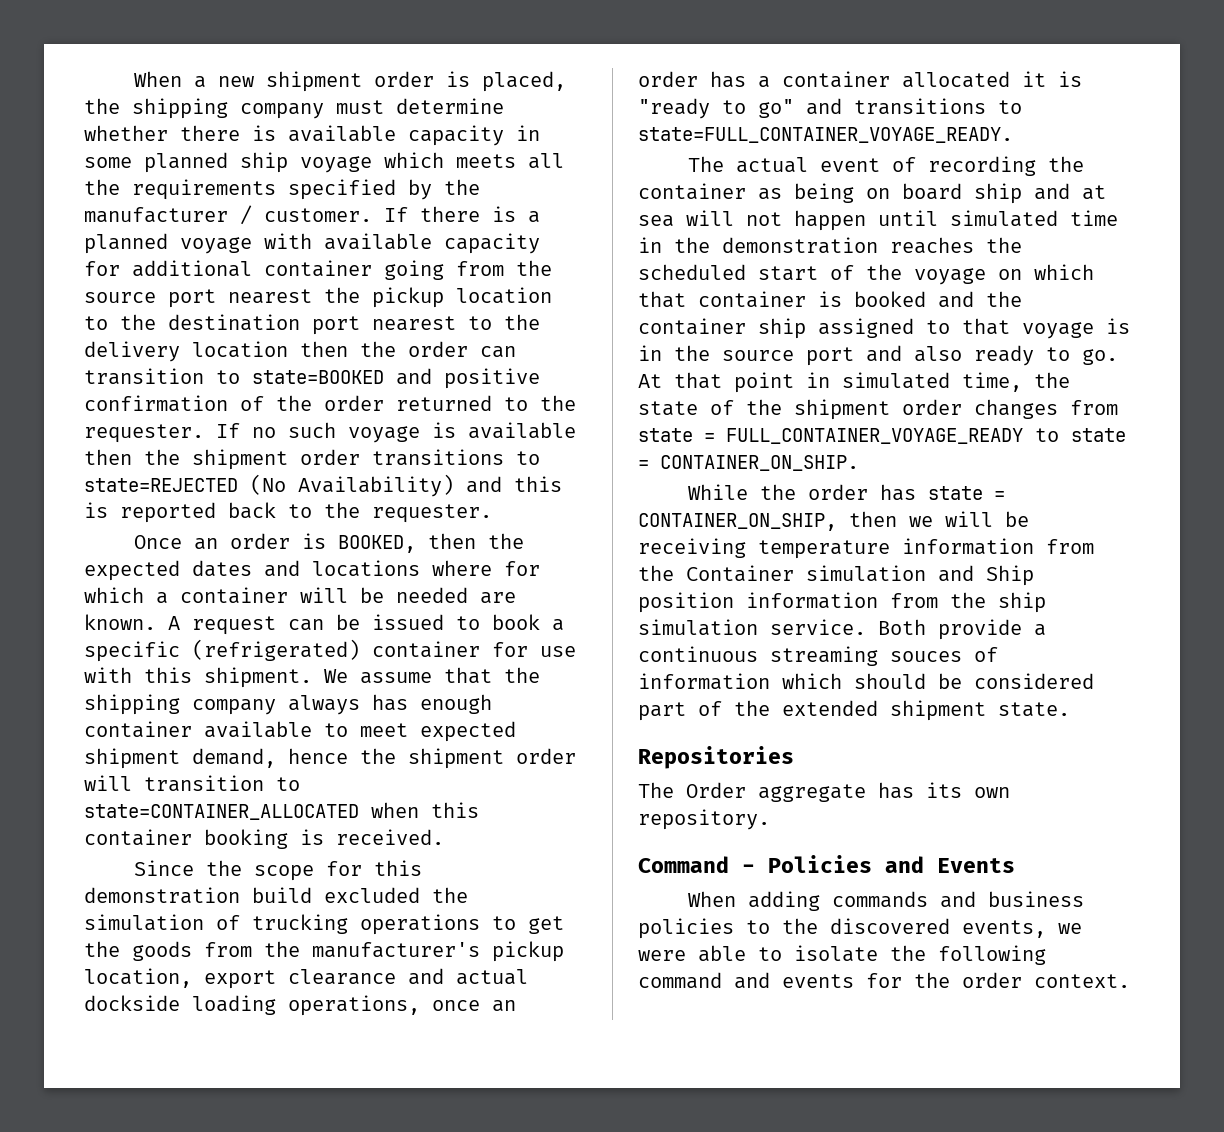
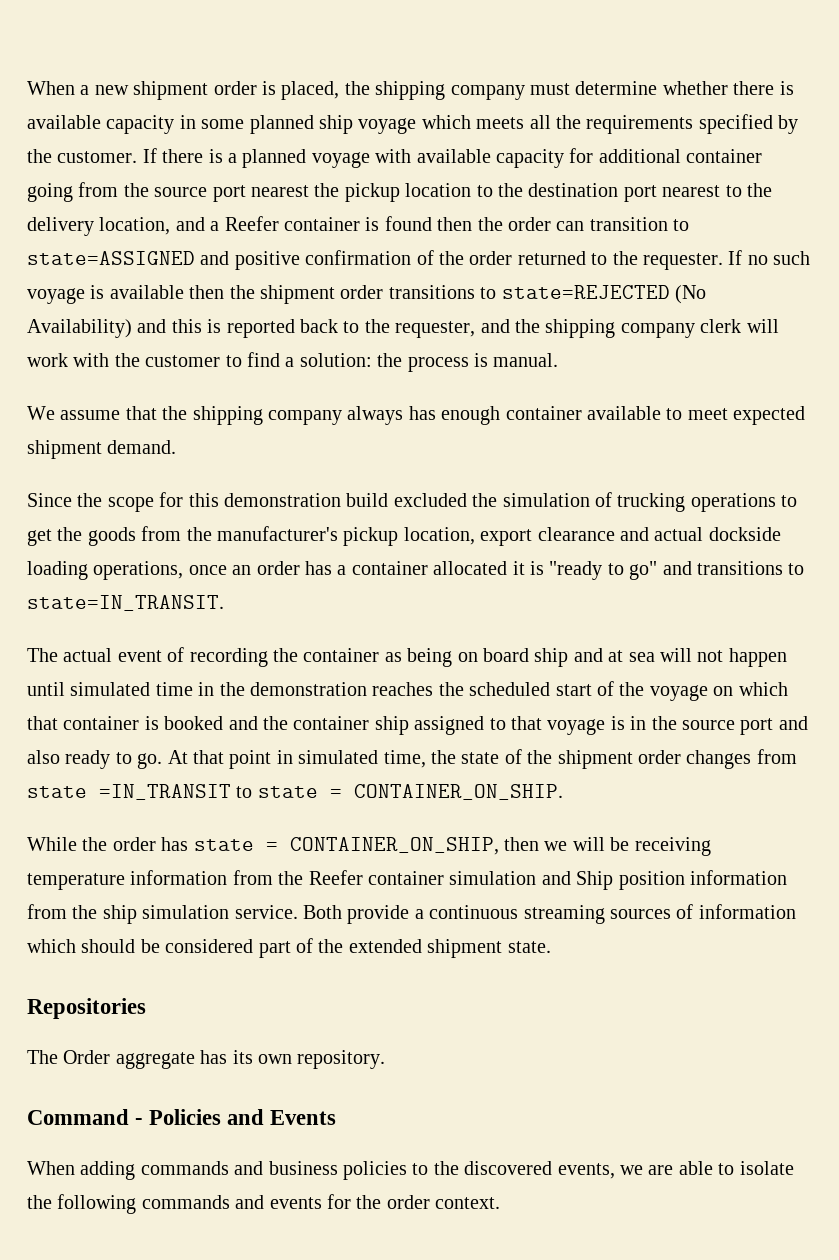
[84,205,252,225] manufacturer / -> (52, 156) none
[192,341,288,358] location -> [99,216,432,235] location, and a Reefer container is found
[252,370,384,384] state=BOOKED -> [27,251,195,265] state=ASSIGNED
[372,504,492,523] [134,533,525,553] [84,560,540,581] [84,587,516,604] [84,614,564,635] [84,639,576,662] [84,667,312,688] requester. // Once an order is BOOKED, then the expected dates and locations where for which a container will be needed are known. A request can be issued to book a specific (refrigerated) container for use with this shipment. -> [395,319,779,338] [27,352,559,372] requester, and the shipping company clerk will work with the customer to find a solution: the process is manual. //
[192,748,576,769] [84,775,300,792] [84,802,479,820] [84,829,444,849] demand, hence the shipment order will transition to state=CONTAINER_ALLOCATED when this container booking is received. -> [107,440,177,454] demand.
[638,127,1013,143] state=FULL_CONTAINER_VOYAGE_READY. -> [27,595,224,611] state=IN_TRANSIT.
[704,428,1023,444] = FULL_CONTAINER_VOYAGE_READY -> [99,784,231,800] =IN_TRANSIT
[686,565,794,582] Container -> [308,870,444,885] Reefer container
[890,651,962,662] souces -> [609,909,671,919] sources
[638,950,686,961] were -> [648,1165,674,1175] are
[638,972,722,989] command -> [141,1195,230,1209] commands

